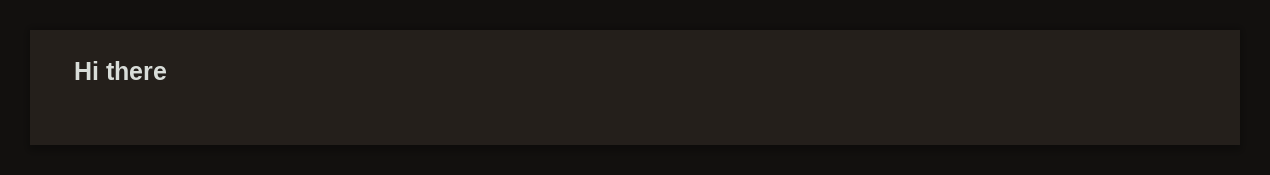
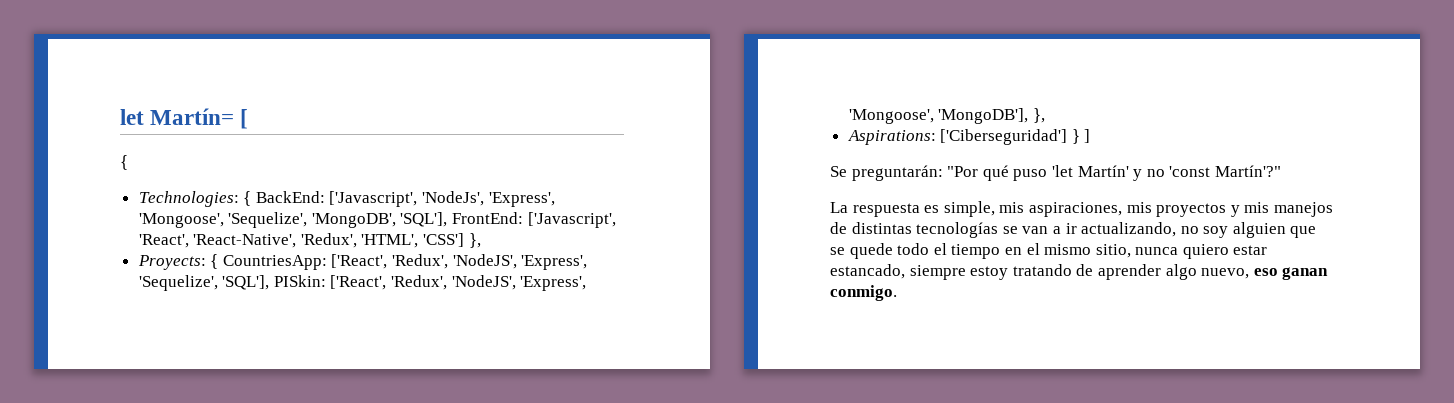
[74,61,167,80] Hi there -> [120,108,249,129] [120,155,128,170] [138,191,555,207] [138,212,616,228] [138,233,481,248] [137,254,588,270] [138,275,587,291] [848,108,1045,124] [847,129,1091,145] [830,165,1281,181] [830,201,1333,217] [830,222,1317,238] [830,243,1268,259] [830,264,1329,280] [830,285,897,301] let Martín= [ // { // Technologies: { BackEnd: ['Javascript', 'NodeJs', 'Express', 'Mongoose', 'Sequelize', 'MongoDB', 'SQL'], FrontEnd: ['Javascript', 'React', 'React-Native', 'Redux', 'HTML', 'CSS'] }, // Proyects: { CountriesApp: ['React', 'Redux', 'NodeJS', 'Express', 'Sequelize', 'SQL'], PISkin: ['React', 'Redux', 'NodeJS', 'Express', 'Mongoose', 'MongoDB'], }, // Aspirations: ['Ciberseguridad'] } ] // Se preguntarán: "Por qué puso 'let Martín' y no 'const Martín'?" // La respuesta es simple, mis aspiraciones, mis proyectos y mis manejos de distintas tecnologías se van a ir actualizando, no soy alguien que se quede todo el tiempo en el mismo sitio, nunca quiero estar estancado, siempre estoy tratando de aprender algo nuevo, eso ganan conmigo.

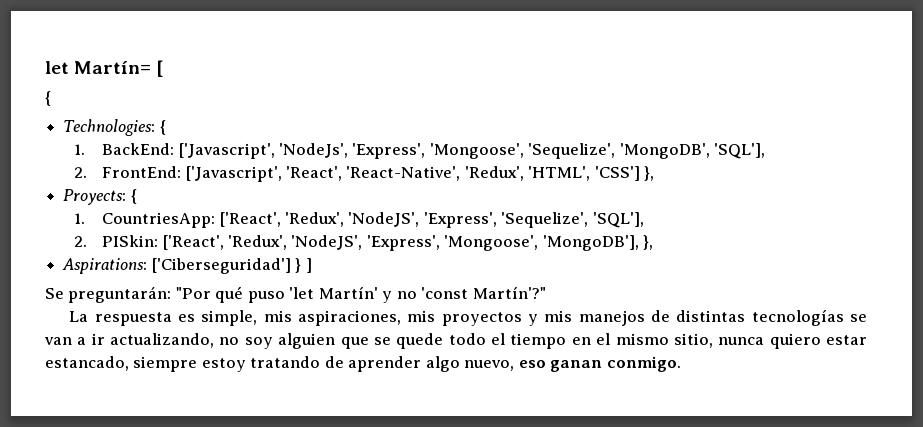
(252, 198) none -> [73,144,85,155] // 1.
(448, 219) none -> [73,167,87,178] // 2.
(219, 261) none -> [73,213,85,224] // 1.
(270, 282) none -> [73,236,87,247] // 2.

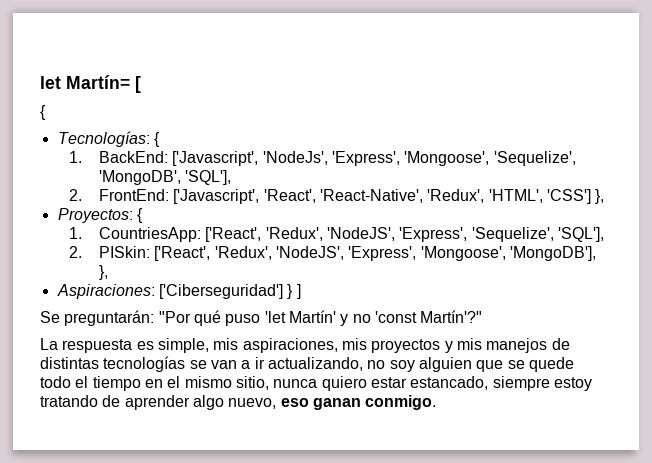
[63,119,156,136] Technologies: -> [57,131,150,147] Tecnologías:
[63,189,127,205] Proyects: -> [57,208,133,223] Proyectos:
[62,258,148,274] Aspirations: -> [56,284,155,299] Aspiraciones:

